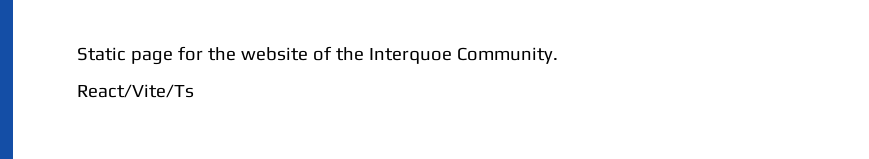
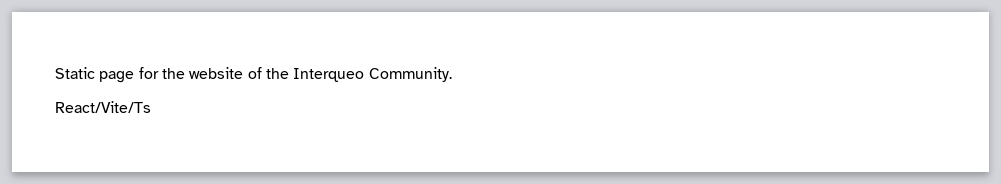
[368,48,452,64] Interquoe -> [293,68,365,82] Interqueo

